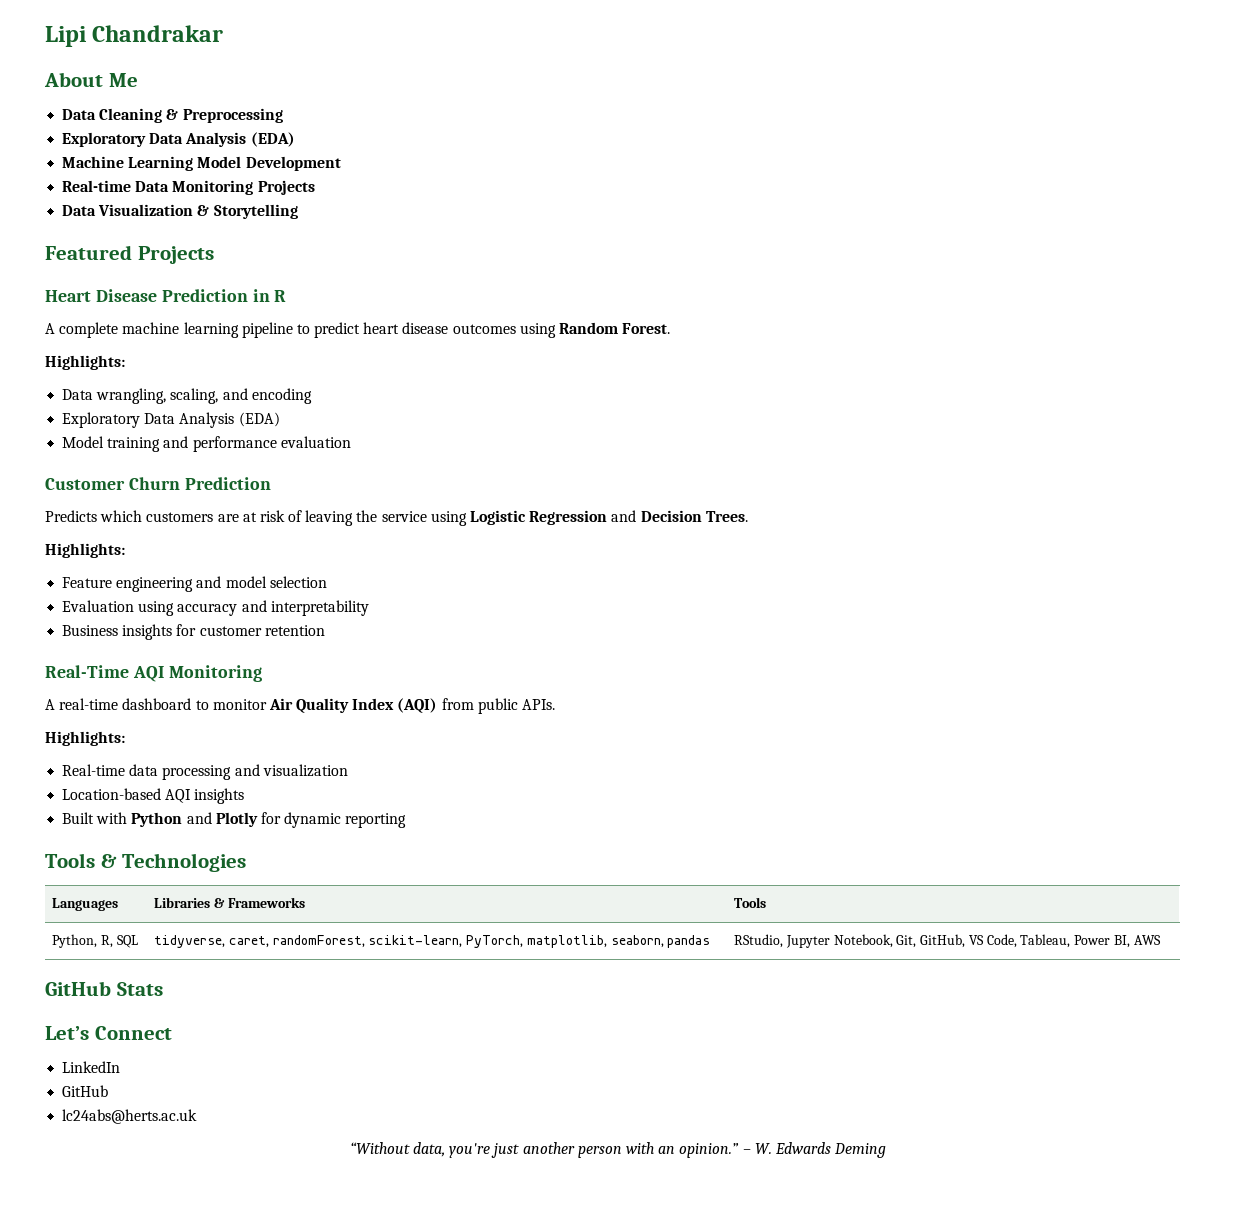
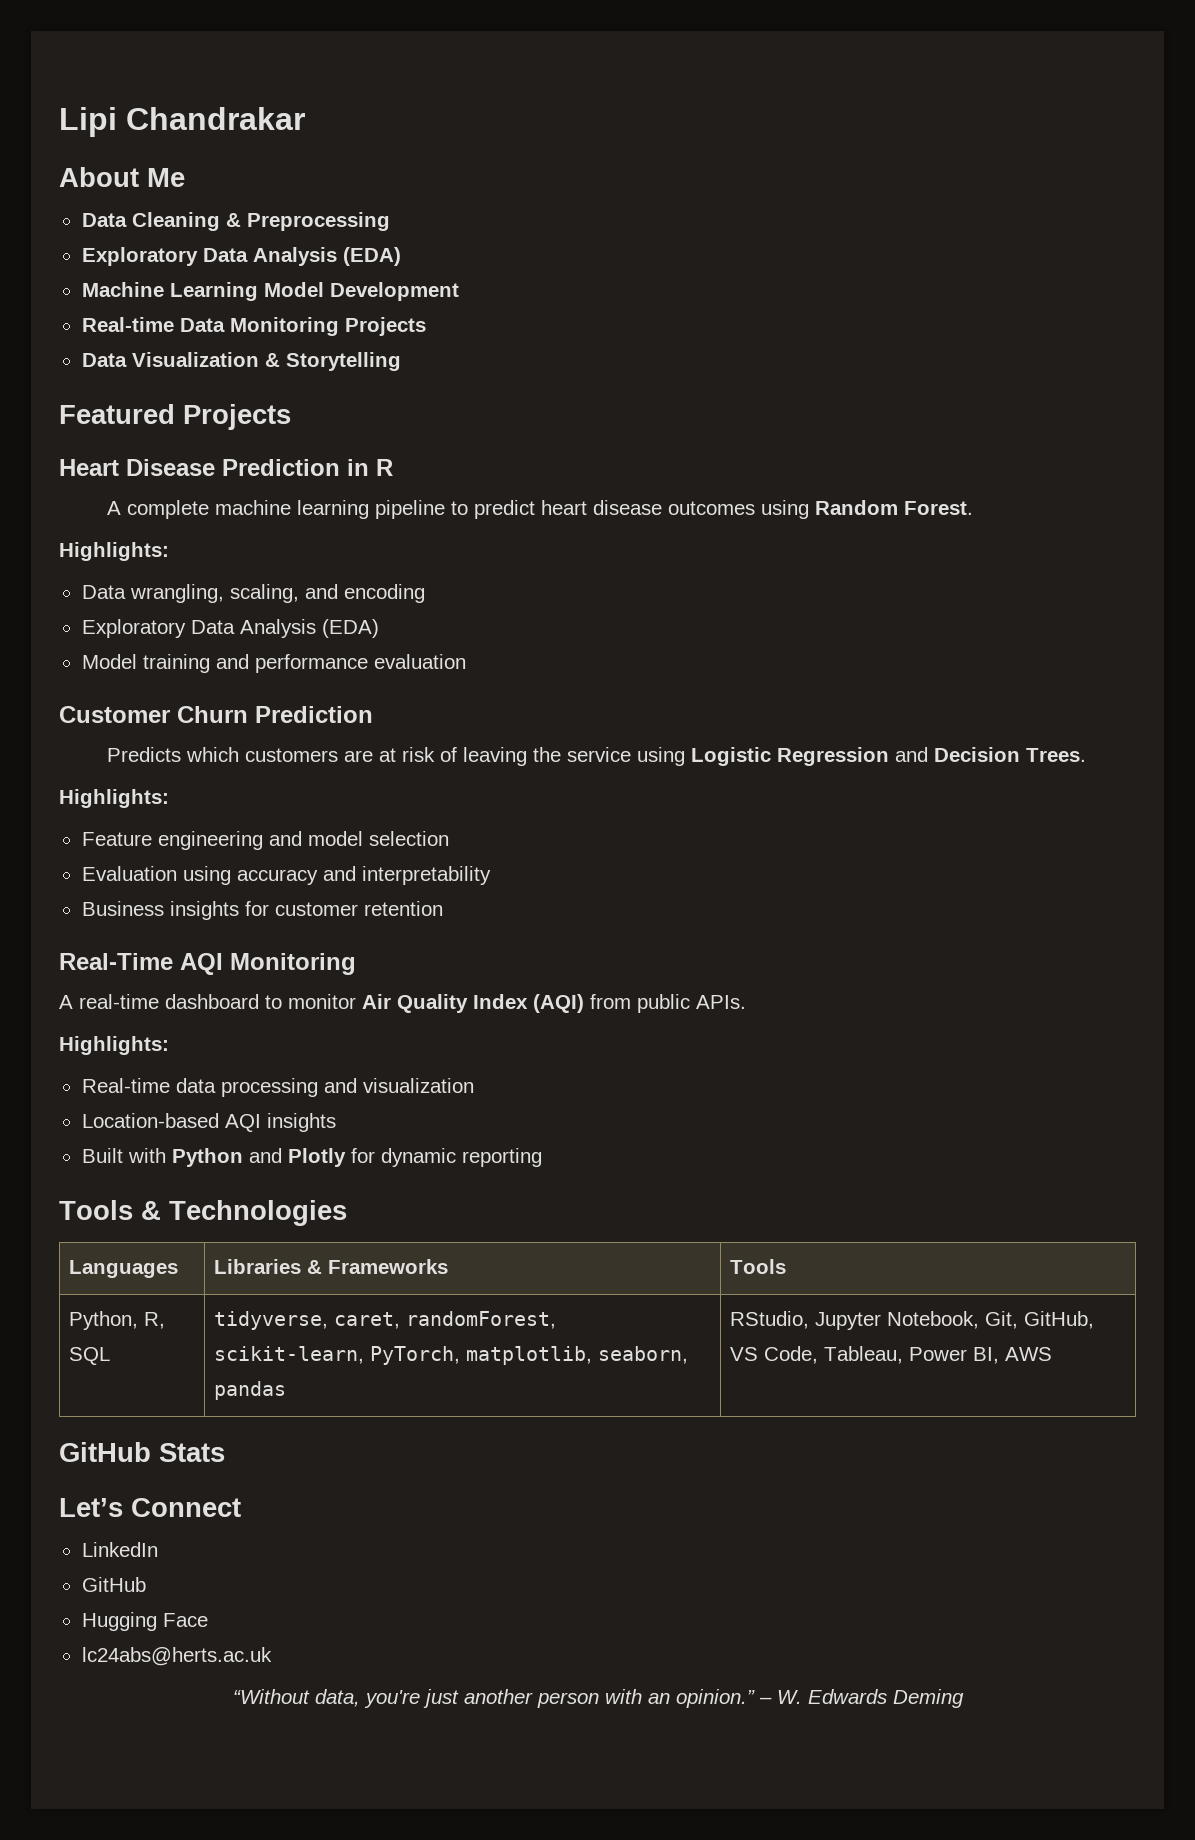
(109, 1091) none -> [81,1612,208,1631] // Hugging Face

